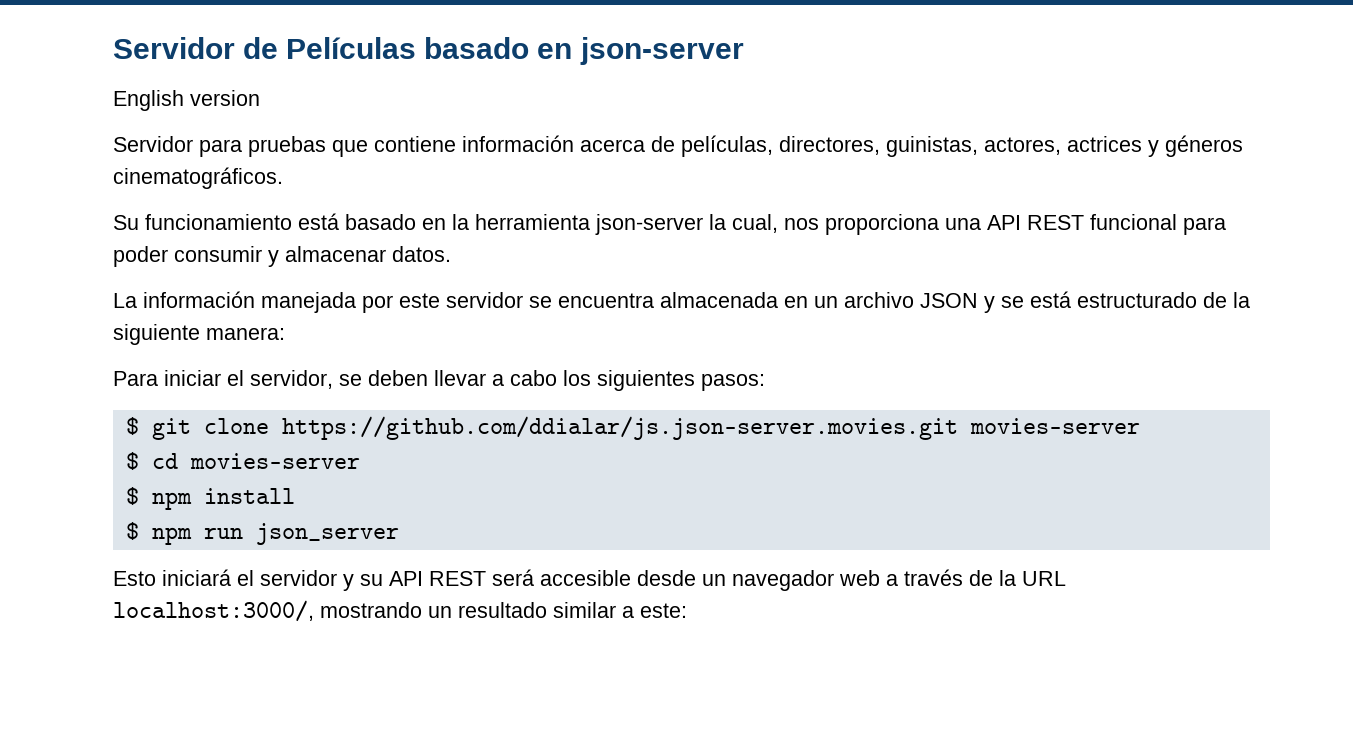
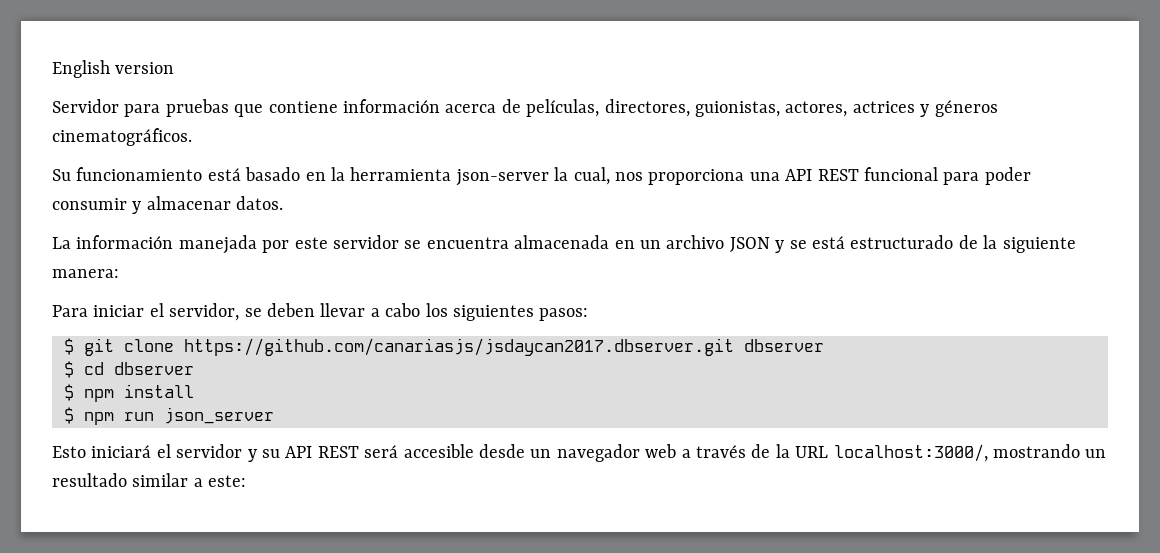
[113,37,744,65] Servidor de Películas basado en json-server // -> (52, 69) none
[886,136,978,157] guinistas, -> [694,101,780,117] guionistas,
[281,416,1140,440] https://github.com/ddialar/js.json-server.movies.git movies-server -> [184,338,824,356] https://github.com/canariasjs/jsdaycan2017.dbserver.git dbserver
[189,453,360,469] movies-server -> [114,362,194,375] dbserver

